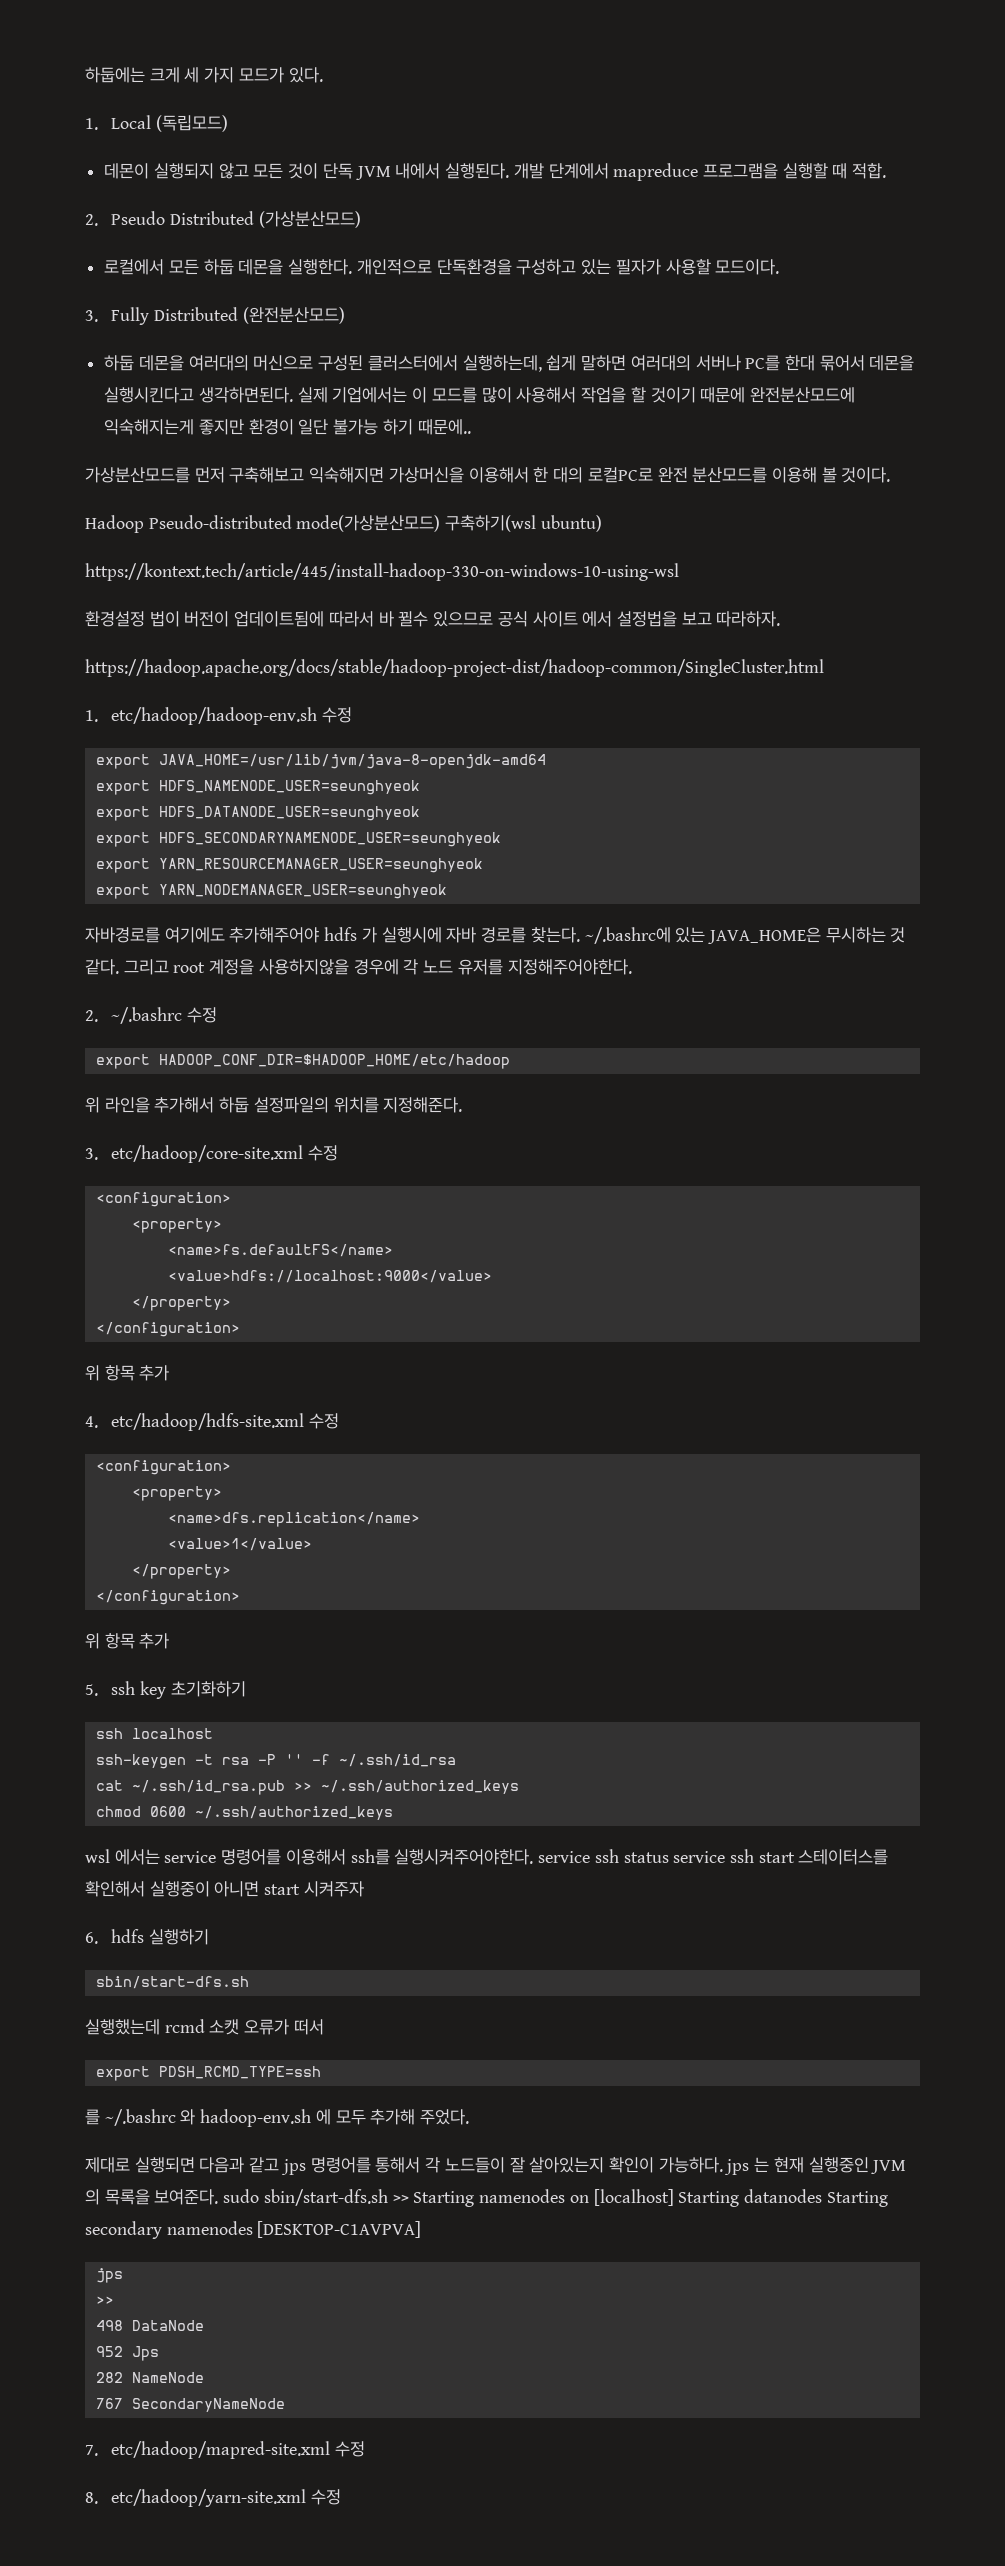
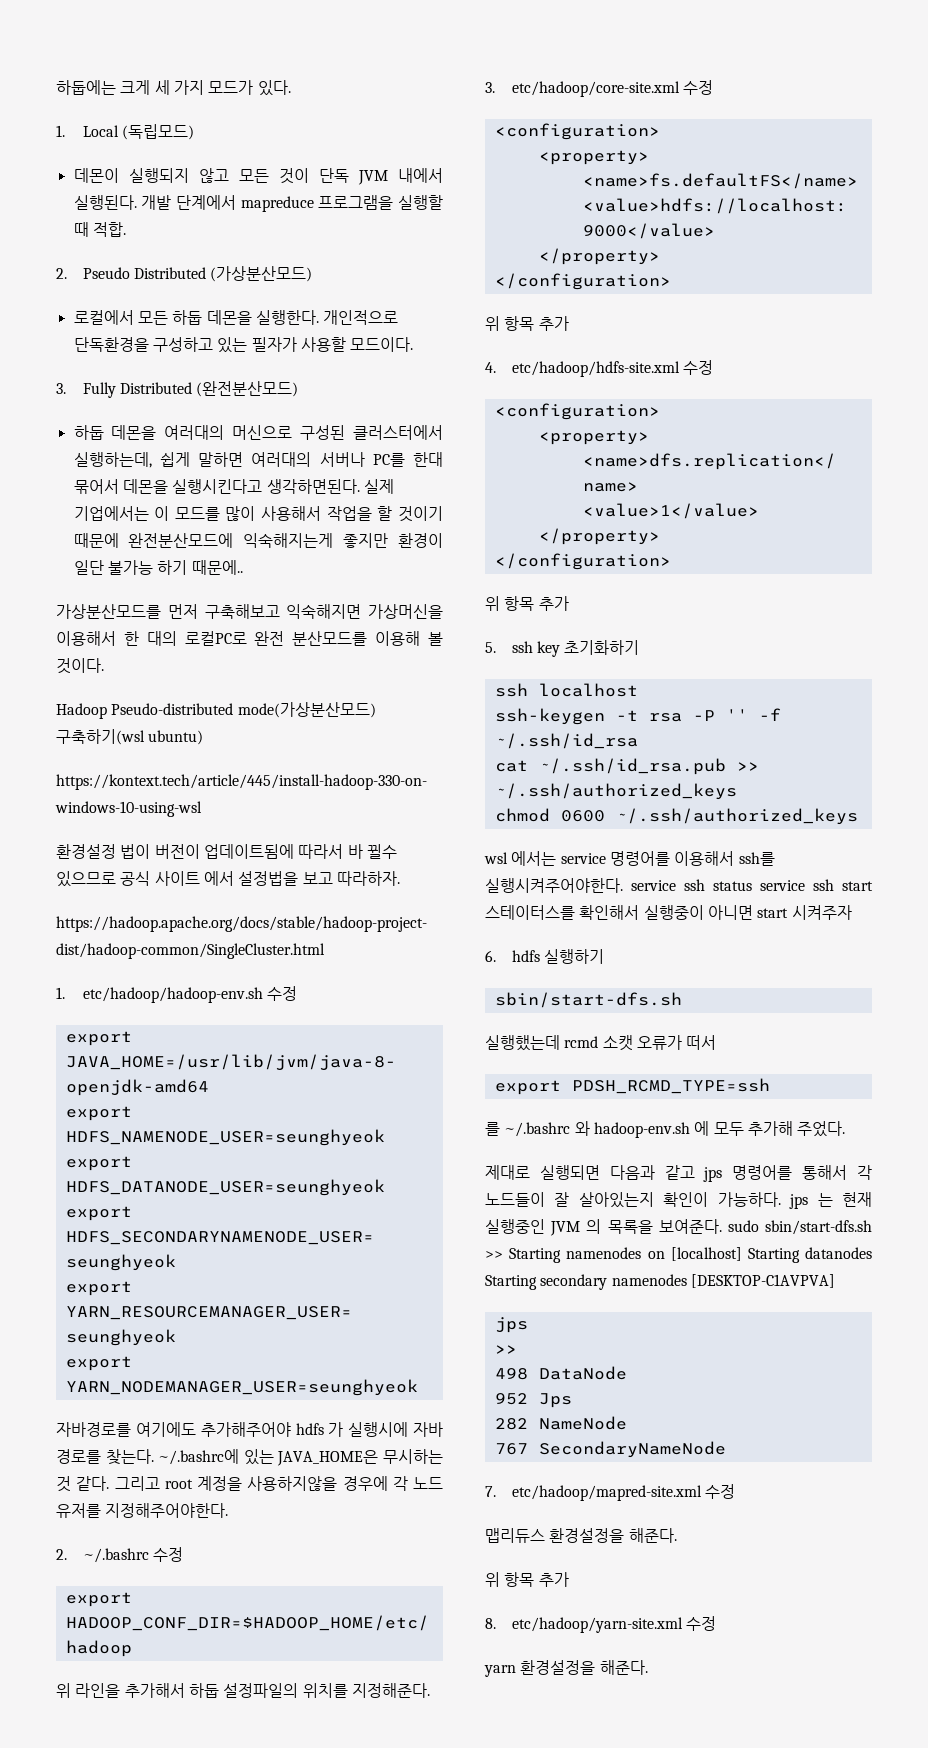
(366, 2449) none -> [485,1528,677,1543] [485,1572,569,1587] // 맵리듀스 환경설정을 해준다. // 위 항목 추가
(342, 2497) none -> [484,1660,648,1677] // yarn 환경설정을 해준다.

